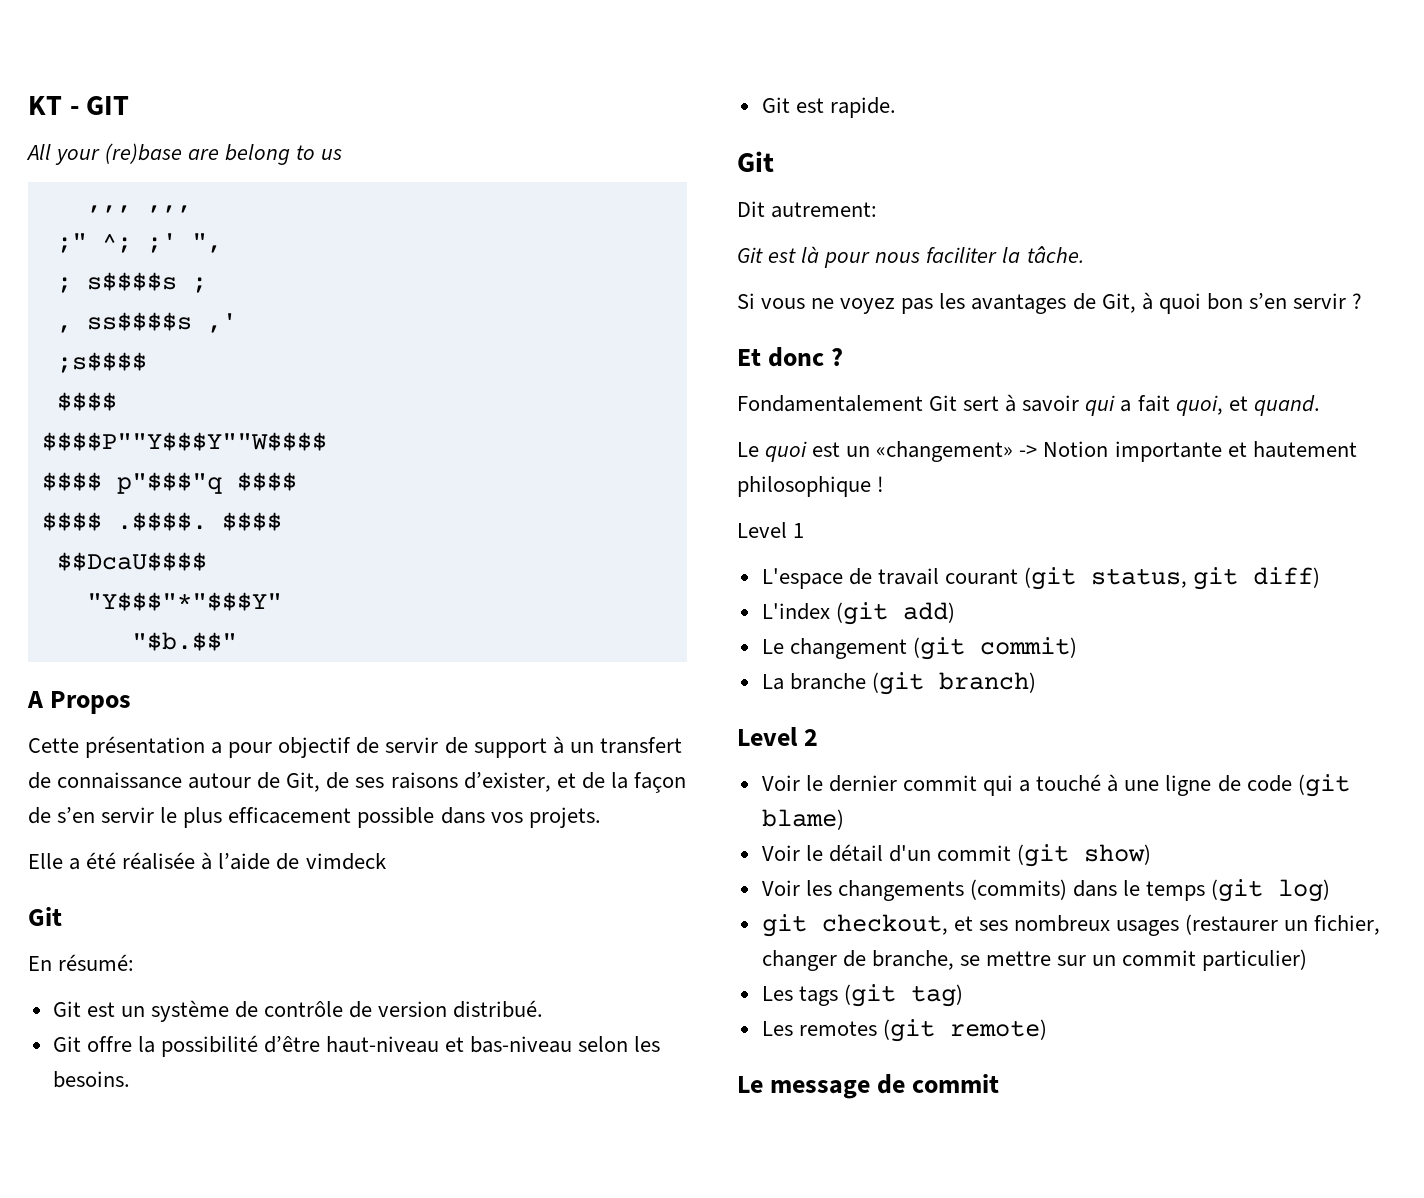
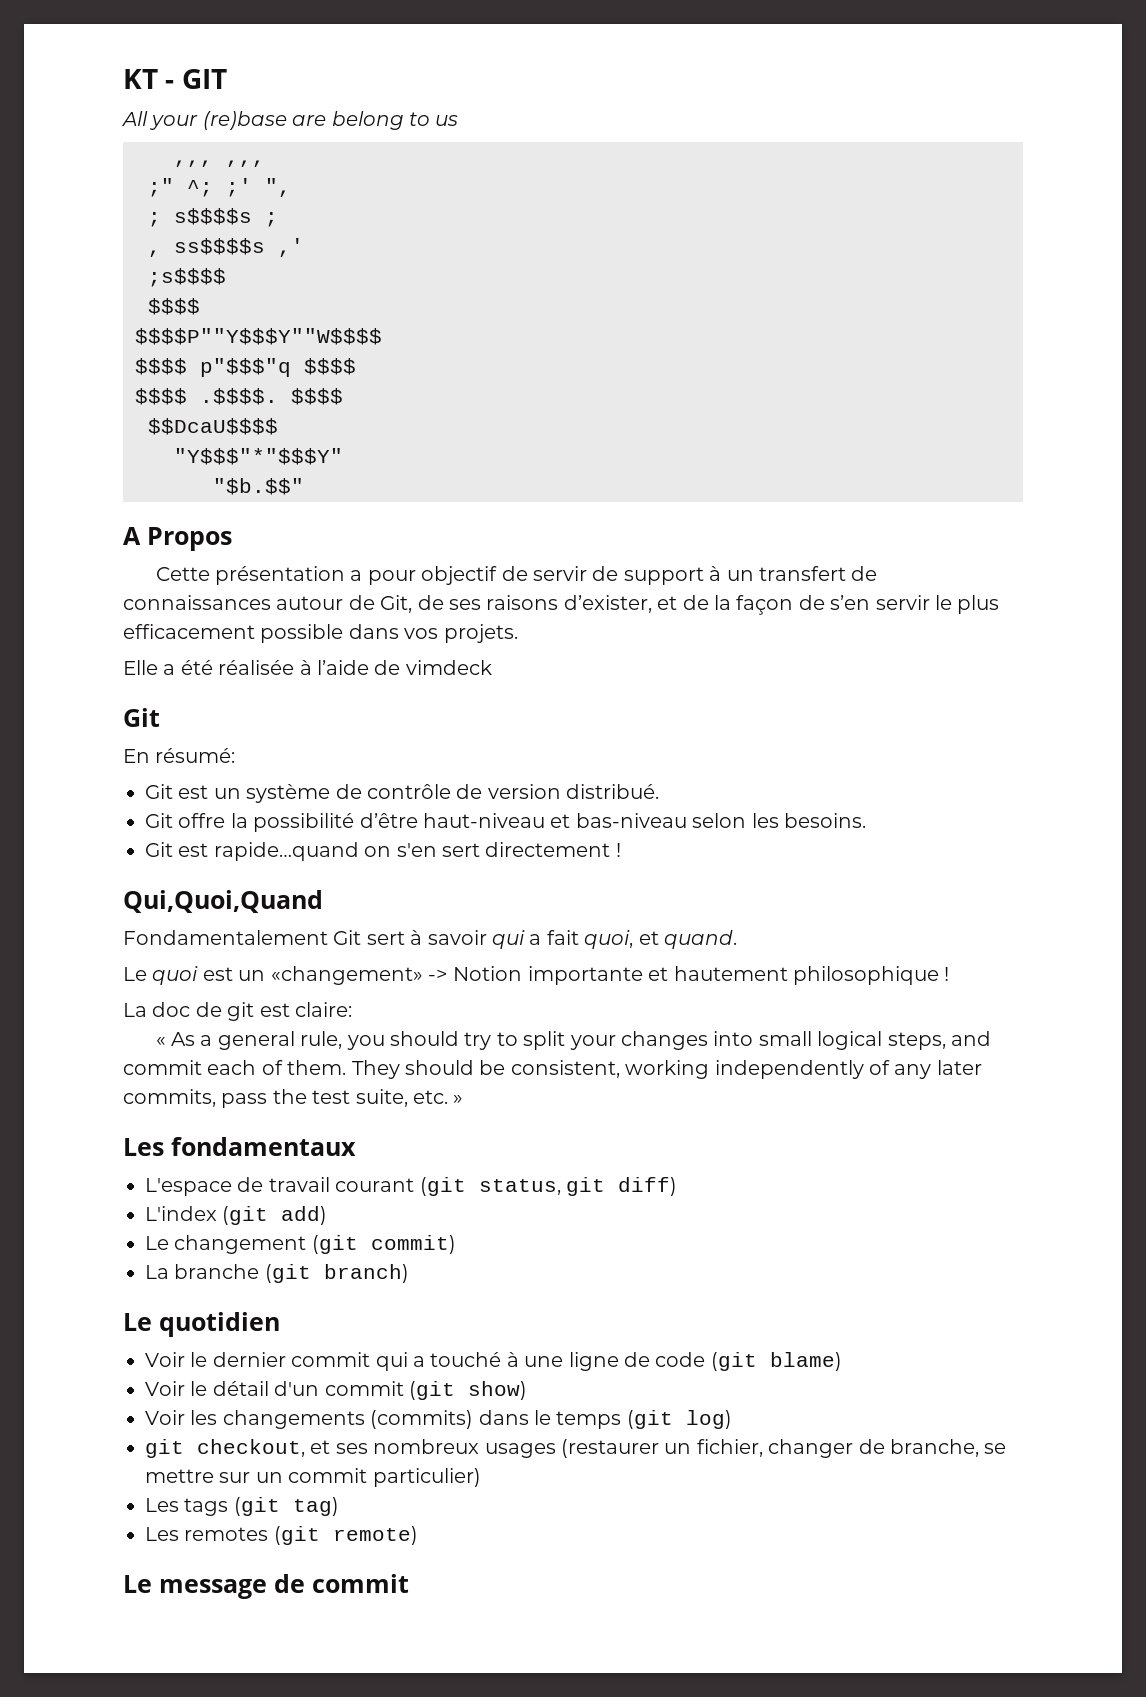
[57,772,183,789] connaissance -> [123,595,271,610] connaissances
[829,97,896,118] [737,151,774,172] [737,201,878,218] [737,246,1084,268] [737,292,1363,314] [737,347,844,367] rapide. // Git // Dit autrement: // Git est là pour nous faciliter la tâche. // Si vous ne voyez pas les avantages de Git, à quoi bon s’en servir ? // Et donc ? -> [213,842,621,861] [123,890,323,913] rapide…quand on s'en sert directement ! // Qui,Quoi,Quand
[737,522,805,538] Level 1 -> [123,1002,352,1021] [155,1031,992,1050] [123,1060,982,1079] [123,1089,464,1108] [123,1137,356,1156] La doc de git est claire: // « As a general rule, you should try to split your changes into small logical steps, and commit each of them. They should be consistent, working independently of any later commits, pass the test suite, etc. » // Les fondamentaux
[737,727,819,746] Level 2 -> [123,1312,280,1337] Le quotidien

